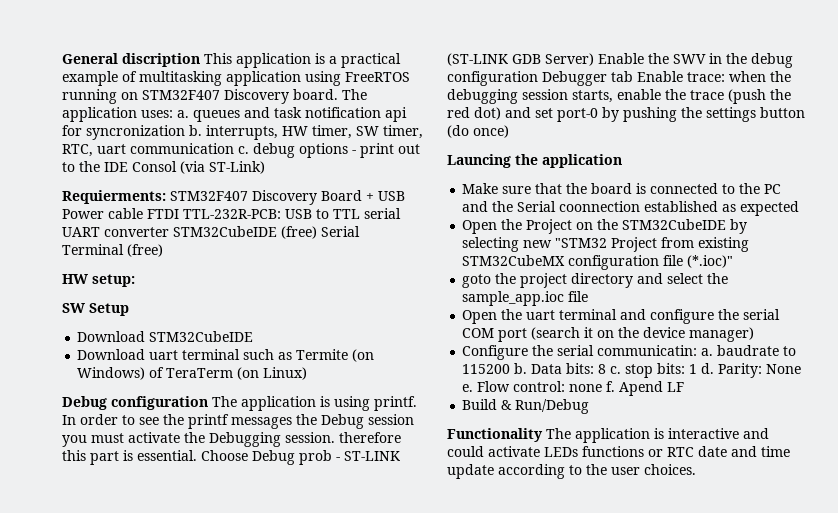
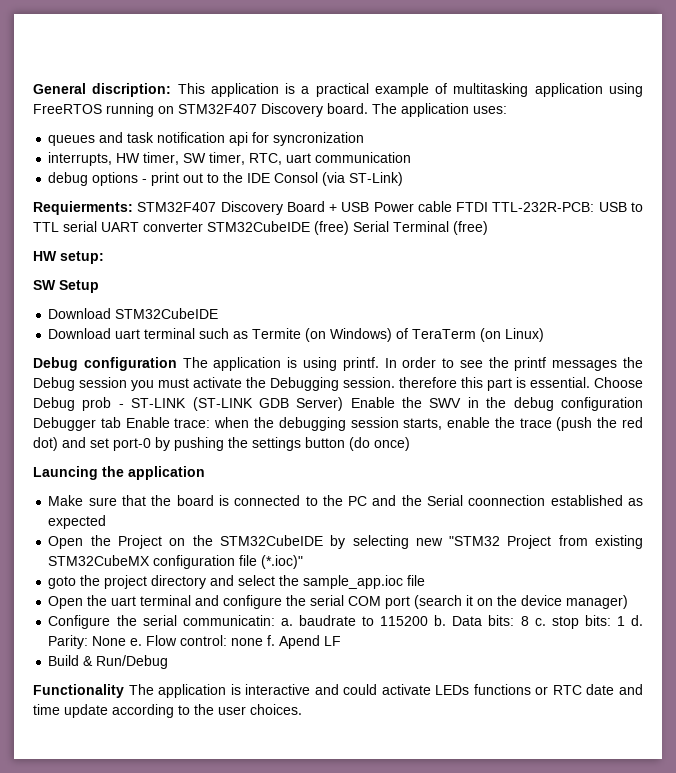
[122,53,200,67] discription -> [92,83,172,97] discription:
[177,110,189,118] a. -> (507, 110) //
[189,125,202,136] b. -> (365, 139) //
[238,146,249,154] c. -> (412, 157) //

